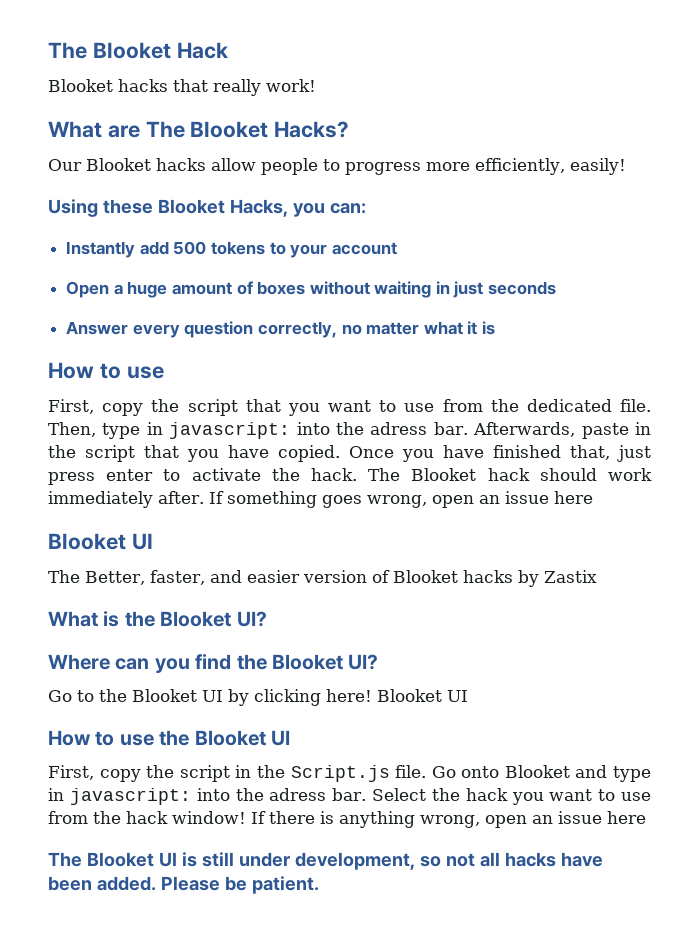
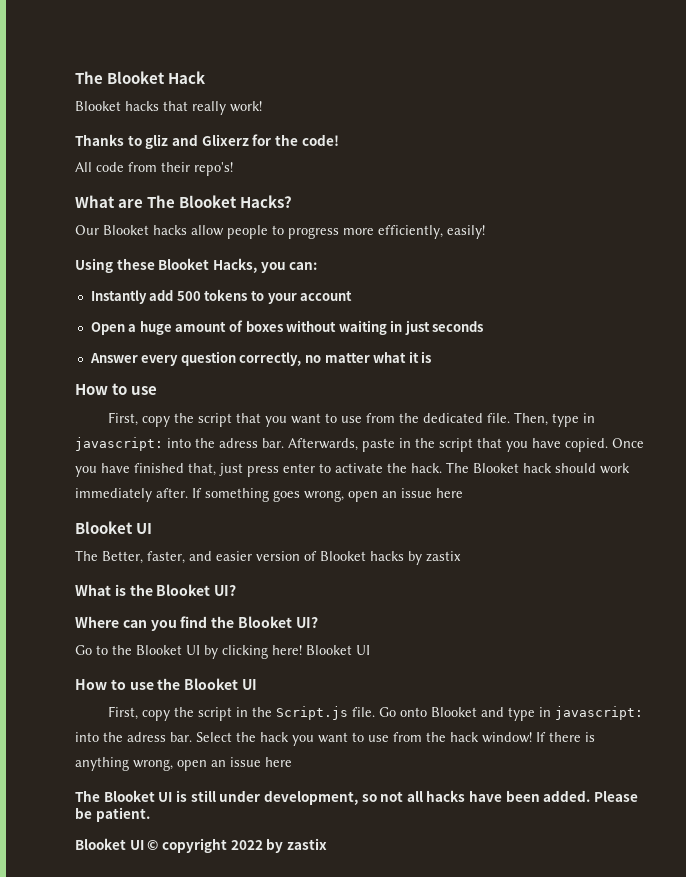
(316, 85) none -> [75,134,339,149] [75,162,233,176] // Thanks to gliz and Glixerz for the code! // All code from their repo's!
[543,570,597,583] Zastix -> [426,551,461,562] zastix
(319, 885) none -> [75,838,327,853] // Blooket UI © copyright 2022 by zastix

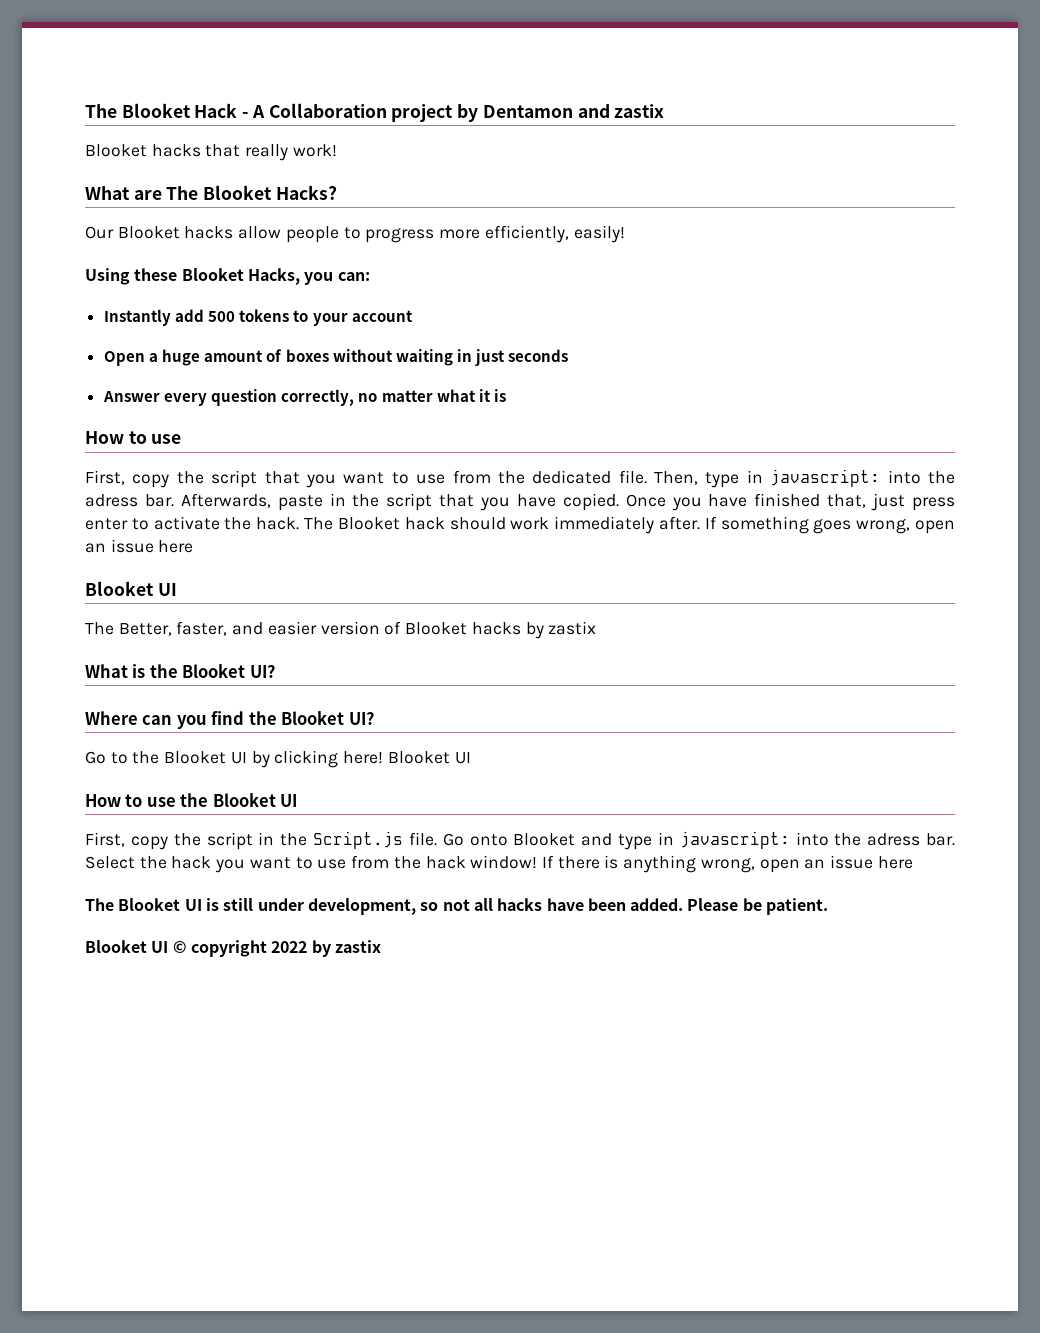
(206, 77) none -> [242,103,665,122] - A Collaboration project by Dentamon and zastix
[75,134,339,149] [75,162,233,176] // Thanks to gliz and Glixerz for the code! // All code from their repo's! -> (337, 150) none

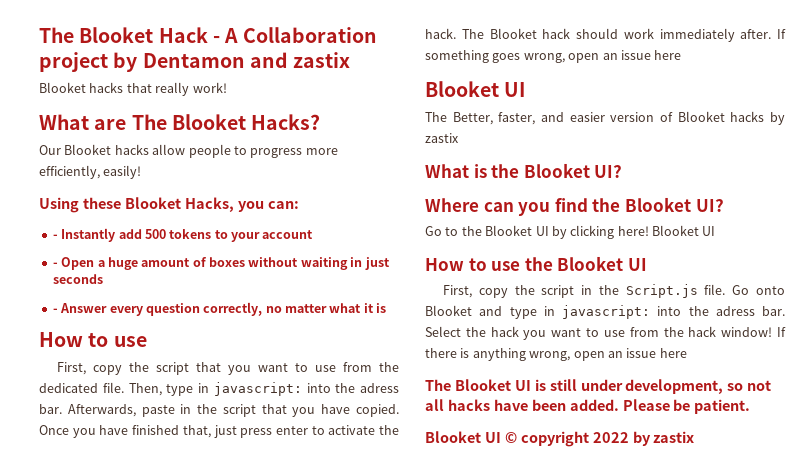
(370, 276) none -> [52,234,58,239] -
(413, 316) none -> [52,262,58,267] -
(568, 355) none -> [52,308,58,313] -

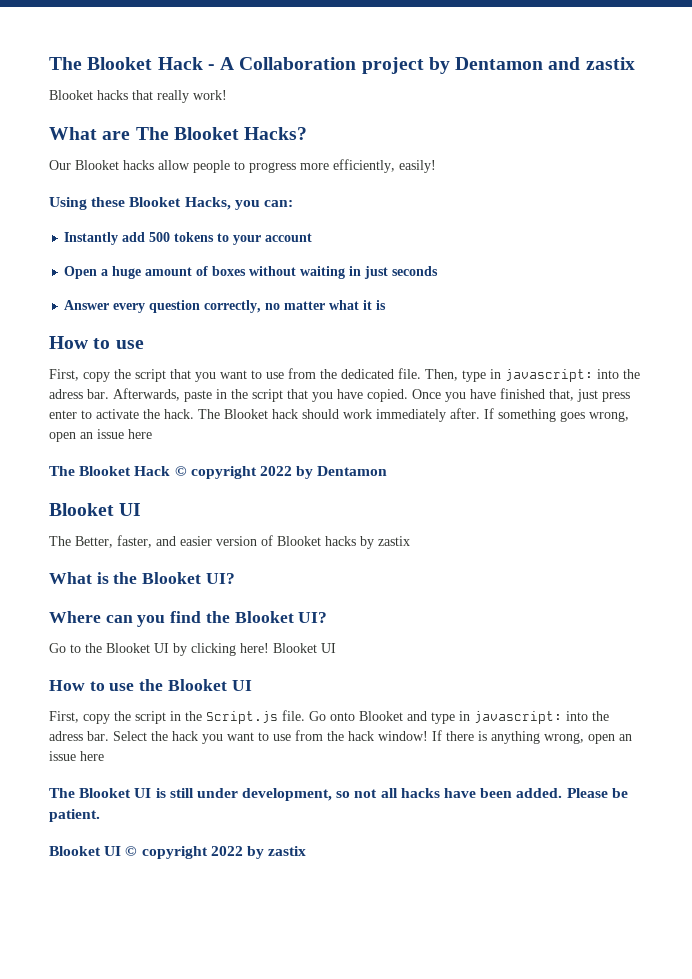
[52,234,58,239] - -> (293, 203) none
[52,262,58,267] - -> (313, 237) none
[52,308,58,313] - -> (439, 271) none
(682, 55) none -> [49,466,388,479] // The Blooket Hack © copyright 2022 by Dentamon

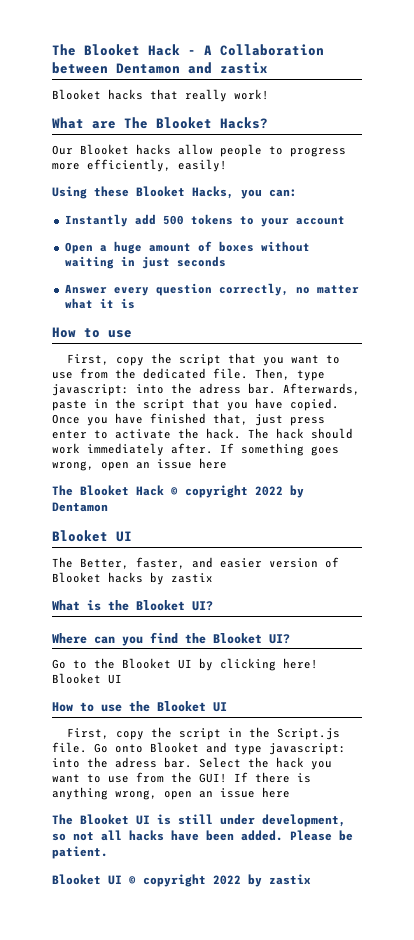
[361,57,450,74] project by -> [52,62,108,74] between
[490,369,501,379] in -> (325, 375) none
[224,409,268,419] Blooket -> (269, 433) none
[459,711,470,721] in -> (262, 749) none
[348,731,428,741] hack window! -> [199,773,227,783] GUI!

